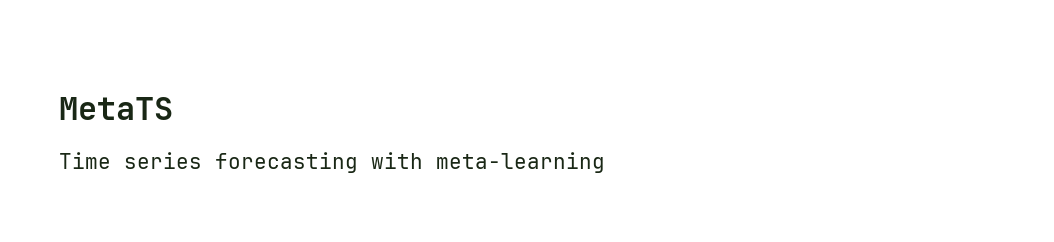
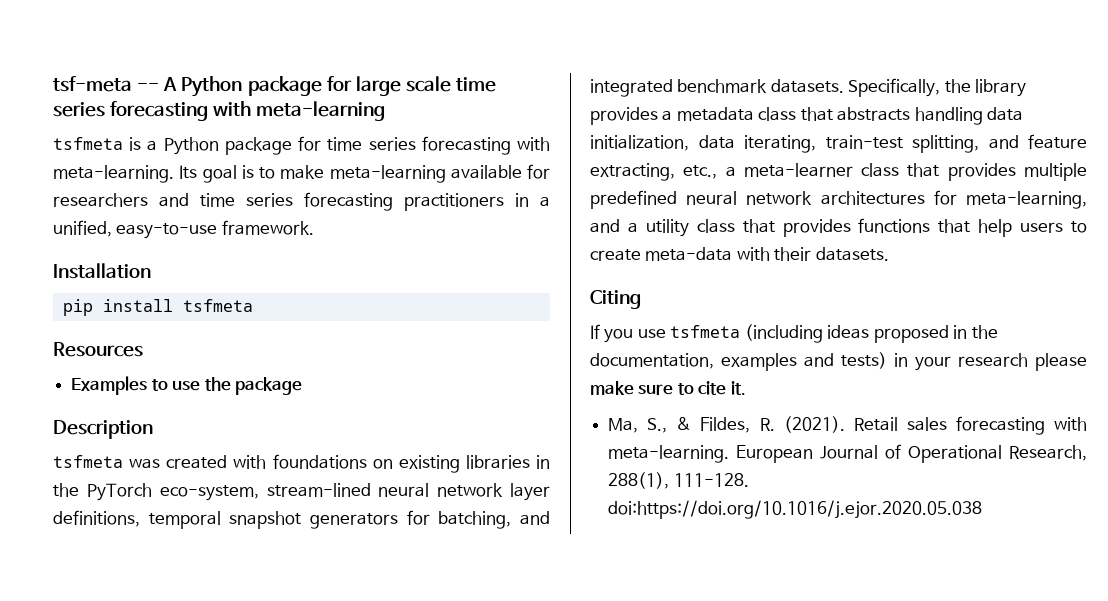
[59,97,173,120] [59,152,605,173] MetaTS // Time series forecasting with meta-learning -> [53,76,497,97] [53,101,386,121] [53,136,550,155] [53,164,550,183] [53,192,550,211] [53,220,314,239] [53,263,151,279] [62,299,253,316] [53,342,143,357] [71,376,302,395] [53,420,153,439] [53,454,550,473] [53,483,550,501] [53,510,551,529] [590,78,1027,97] [590,107,1024,125] [590,134,1087,153] [590,163,1087,181] [590,190,1087,209] [590,218,1087,237] [590,247,889,261] [590,290,641,309] [590,324,998,343] [590,352,1087,371] [590,381,746,395] [608,416,1087,435] [608,444,1087,463] [608,472,749,489] [608,500,983,519] tsf-meta -- A Python package for large scale time series forecasting with meta-learning // tsfmeta is a Python package for time series forecasting with meta-learning. Its goal is to make meta-learning available for researchers and time series forecasting practitioners in a unified, easy-to-use framework. // Installation // pip install tsfmeta // Resources // Examples to use the package // Description // tsfmeta was created with foundations on existing libraries in the PyTorch eco-system, stream-lined neural network layer definitions, temporal snapshot generators for batching, and integrated benchmark datasets. Specifically, the library provides a metadata class that abstracts handling data initialization, data iterating, train-test splitting, and feature extracting, etc., a meta-learner class that provides multiple predefined neural network architectures for meta-learning, and a utility class that provides functions that help users to create meta-data with their datasets. // Citing // If you use tsfmeta (including ideas proposed in the documentation, examples and tests) in your research please make sure to cite it. // Ma, S., & Fildes, R. (2021). Retail sales forecasting with meta-learning. European Journal of Operational Research, 288(1), 111-128. doi:https://doi.org/10.1016/j.ejor.2020.05.038

